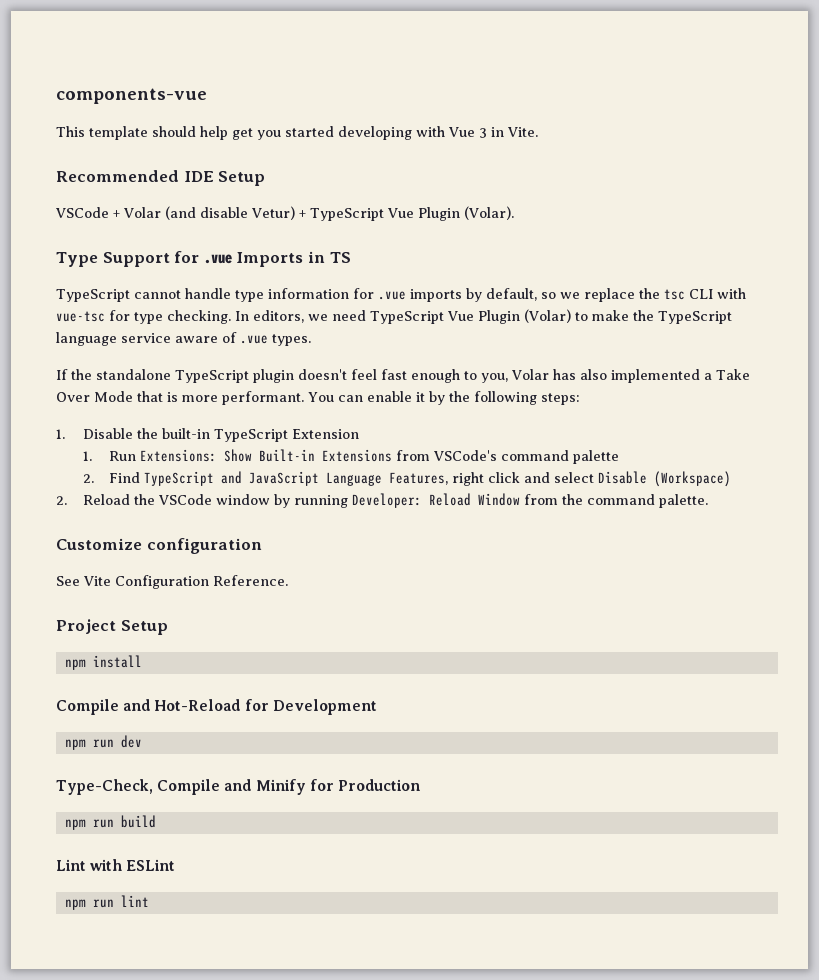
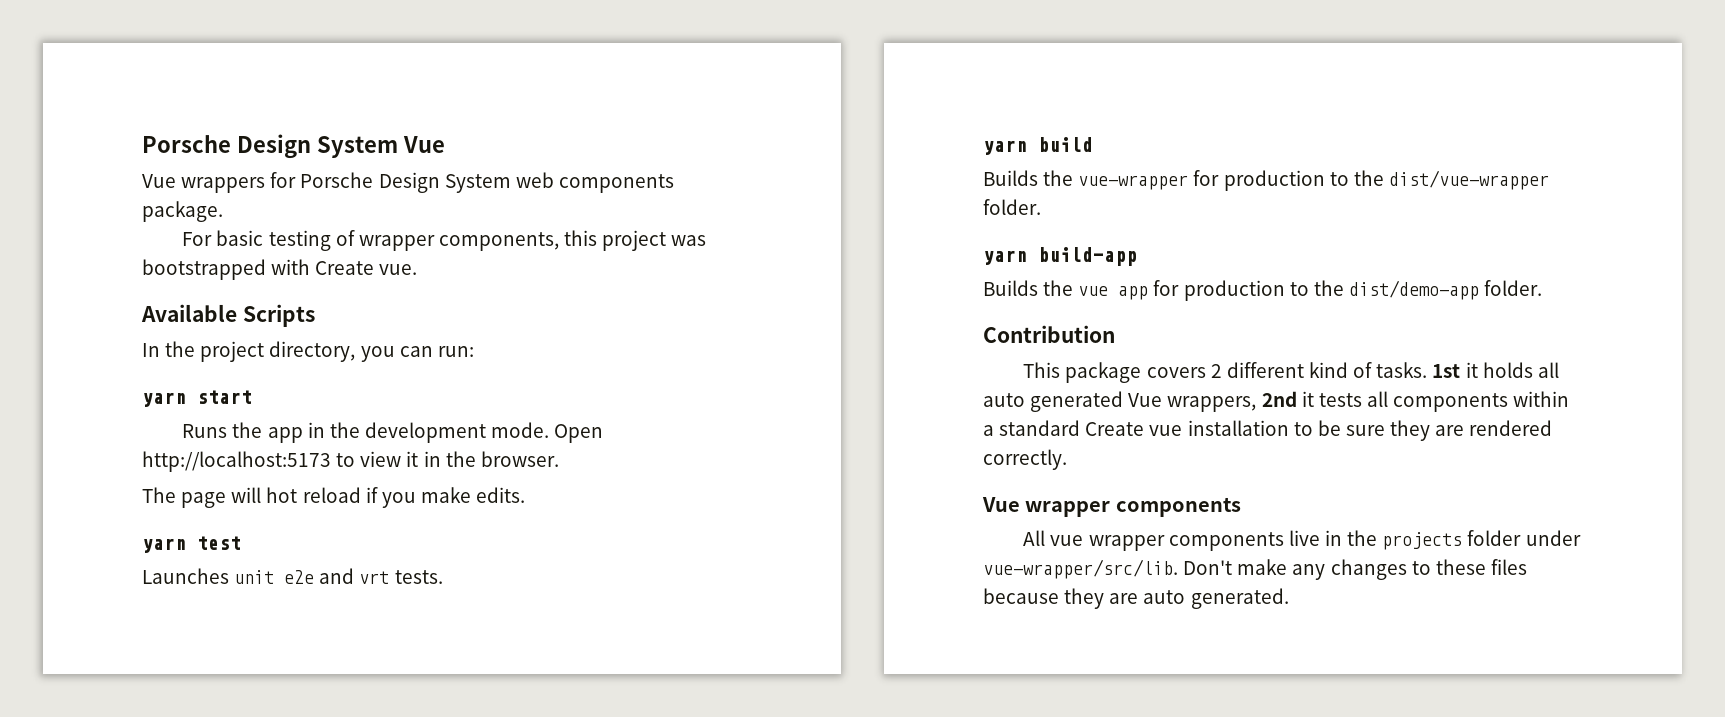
[56,88,207,104] [56,126,538,140] [56,170,266,186] [55,206,514,221] [56,251,351,267] [56,288,746,302] [56,309,732,324] [56,332,311,346] [56,369,750,383] [56,391,580,405] [56,428,359,442] [82,449,620,464] [82,471,732,487] [56,493,708,508] [56,538,262,554] [56,575,288,589] [56,619,168,635] [64,655,142,670] [56,699,377,715] [64,735,142,750] [56,779,420,795] [64,815,156,830] [56,859,176,871] [64,895,149,910] components-vue // This template should help get you started developing with Vue 3 in Vite. // Recommended IDE Setup // VSCode + Volar (and disable Vetur) + TypeScript Vue Plugin (Volar). // Type Support for .vue Imports in TS // TypeScript cannot handle type information for .vue imports by default, so we replace the tsc CLI with vue-tsc for type checking. In editors, we need TypeScript Vue Plugin (Volar) to make the TypeScript language service aware of .vue types. // If the standalone TypeScript plugin doesn't feel fast enough to you, Volar has also implemented a Take Over Mode that is more performant. You can enable it by the following steps: // 1. Disable the built-in TypeScript Extension // 1. Run Extensions: Show Built-in Extensions from VSCode's command palette // 2. Find TypeScript and JavaScript Language Features, right click and select Disable (Workspace) // 2. Reload the VSCode window by running Developer: Reload Window from the command palette. // Customize configuration // See Vite Configuration Reference. // Project Setup // npm install // Compile and Hot-Reload for Development // npm run dev // Type-Check, Compile and Minify for Production // npm run build // Lint with ESLint // npm run lint -> [142,134,445,159] [142,172,674,193] [142,201,223,222] [182,230,707,251] [142,259,418,280] [141,304,315,327] [142,341,474,362] [142,390,252,407] [182,422,604,443] [142,451,559,472] [142,487,526,508] [142,536,241,553] [142,568,443,584] [983,137,1093,155] [983,170,1549,191] [983,199,1041,215] [983,247,1137,266] [983,280,1543,301] [983,325,1115,343] [1023,362,1559,383] [983,391,1570,412] [983,420,1553,441] [983,449,1067,470] [982,497,1241,517] [1023,530,1581,551] [983,559,1527,580] [983,588,1289,609] Porsche Design System Vue // Vue wrappers for Porsche Design System web components package. // For basic testing of wrapper components, this project was bootstrapped with Create vue. // Available Scripts // In the project directory, you can run: // yarn start // Runs the app in the development mode. Open http://localhost:5173 to view it in the browser. // The page will hot reload if you make edits. // yarn test // Launches unit e2e and vrt tests. // yarn build // Builds the vue-wrapper for production to the dist/vue-wrapper folder. // yarn build-app // Builds the vue app for production to the dist/demo-app folder. // Contribution // This package covers 2 different kind of tasks. 1st it holds all auto generated Vue wrappers, 2nd it tests all components within a standard Create vue installation to be sure they are rendered correctly. // Vue wrapper components // All vue wrapper components live in the projects folder under vue-wrapper/src/lib. Don't make any changes to these files because they are auto generated.

